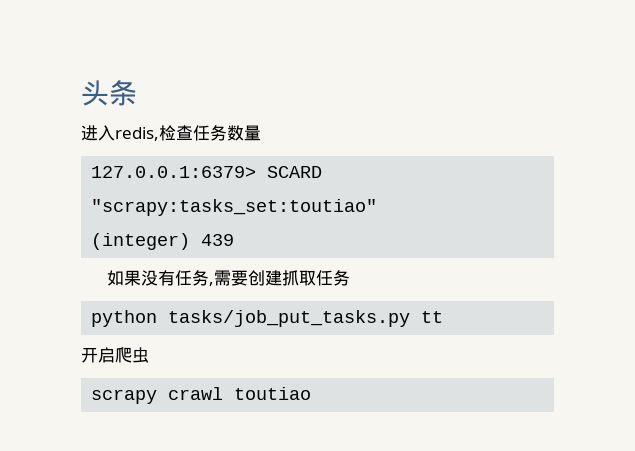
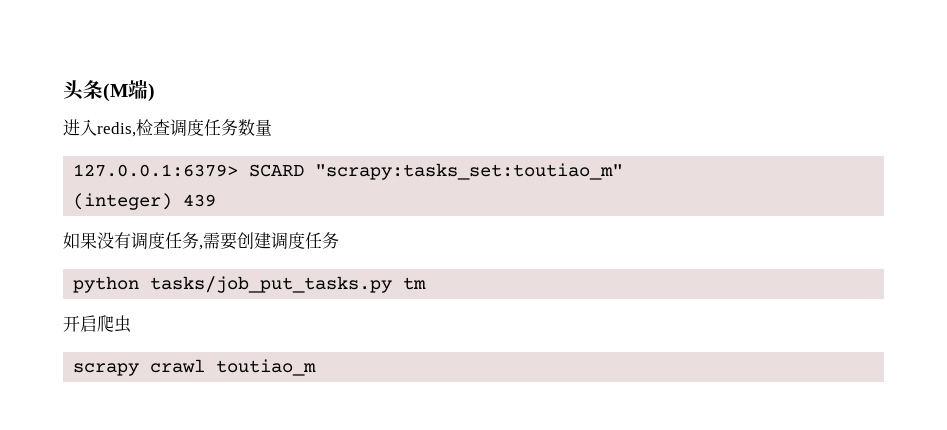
(137, 93) none -> [103,79,155,102] (M端)
(193, 132) none -> [170,119,204,137] 调度
[91,199,378,216] "scrapy:tasks_set:toutiao" -> [315,163,624,180] "scrapy:tasks_set:toutiao_m"
(175, 278) none -> [131,232,165,250] 调度
[281,270,316,286] 抓取 -> [271,232,305,250] 调度
[421,311,444,323] tt -> [403,277,427,290] tm
[234,387,312,400] toutiao -> [216,359,317,376] toutiao_m

